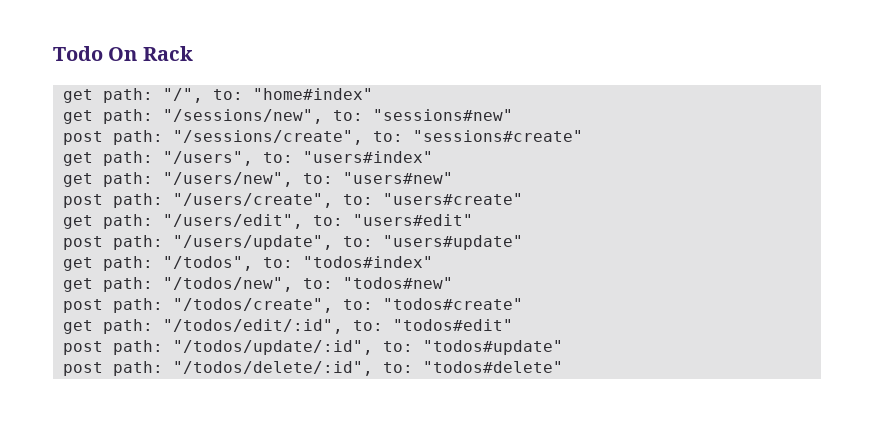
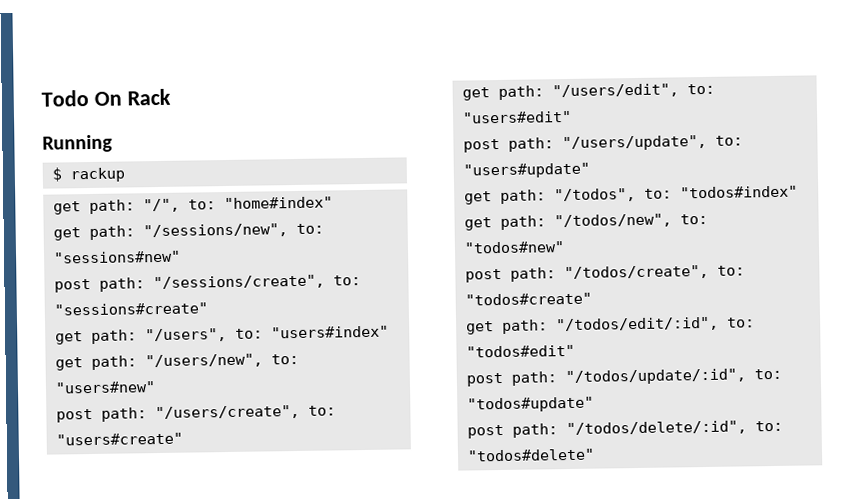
(193, 53) none -> [42,134,113,153] [52,167,126,183] // Running // $ rackup

